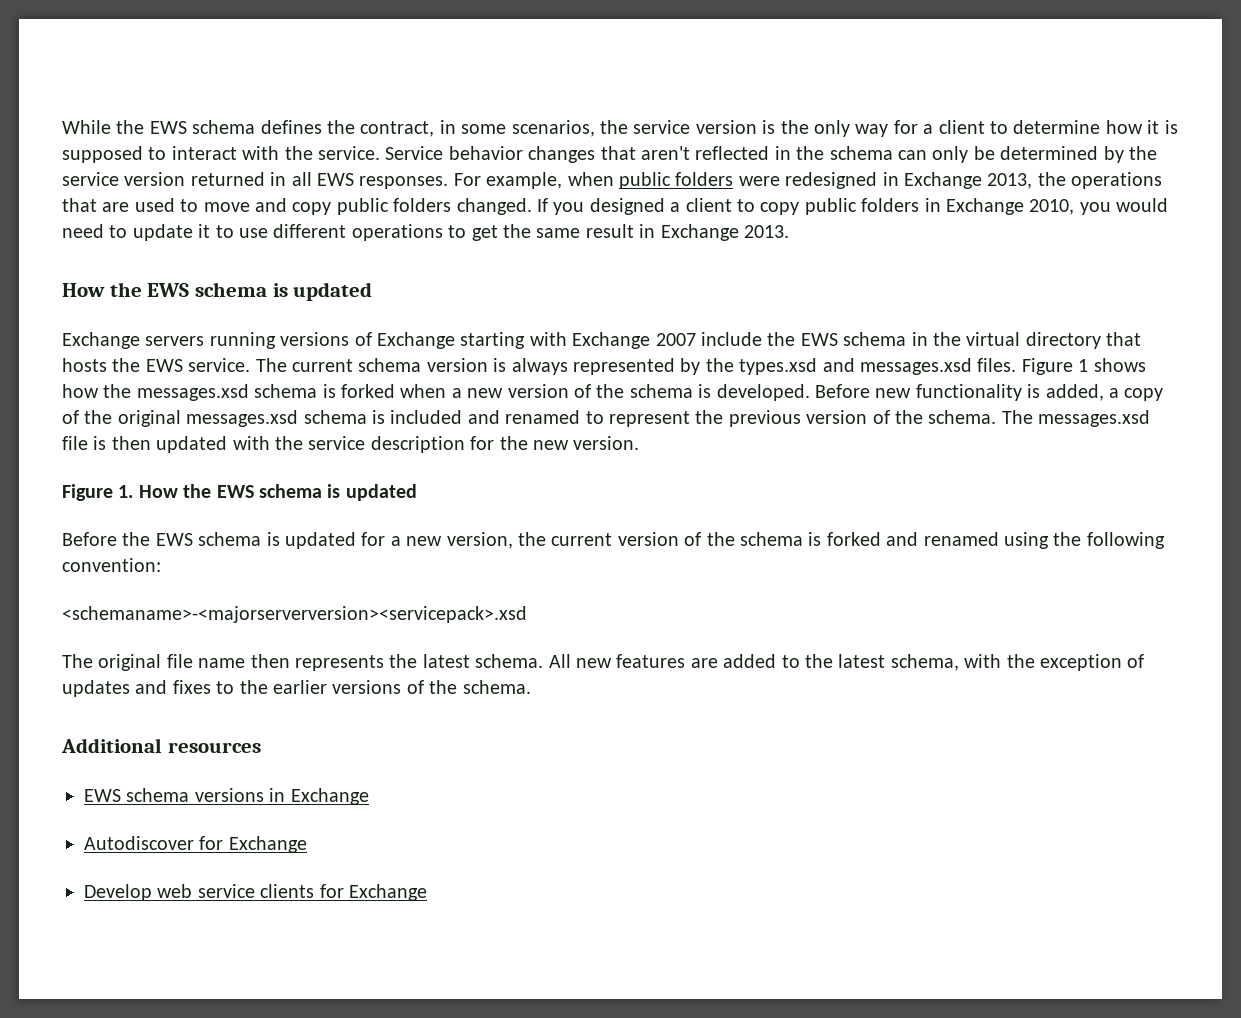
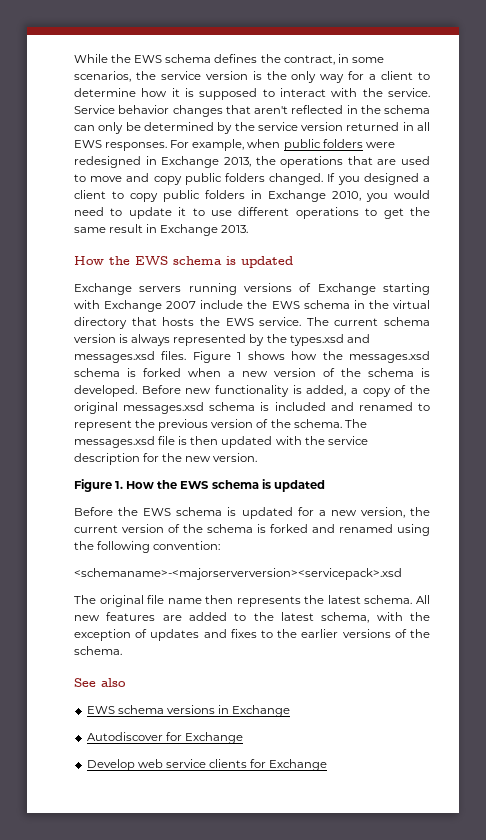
[61,738,261,753] Additional resources -> [74,678,126,687] See also

